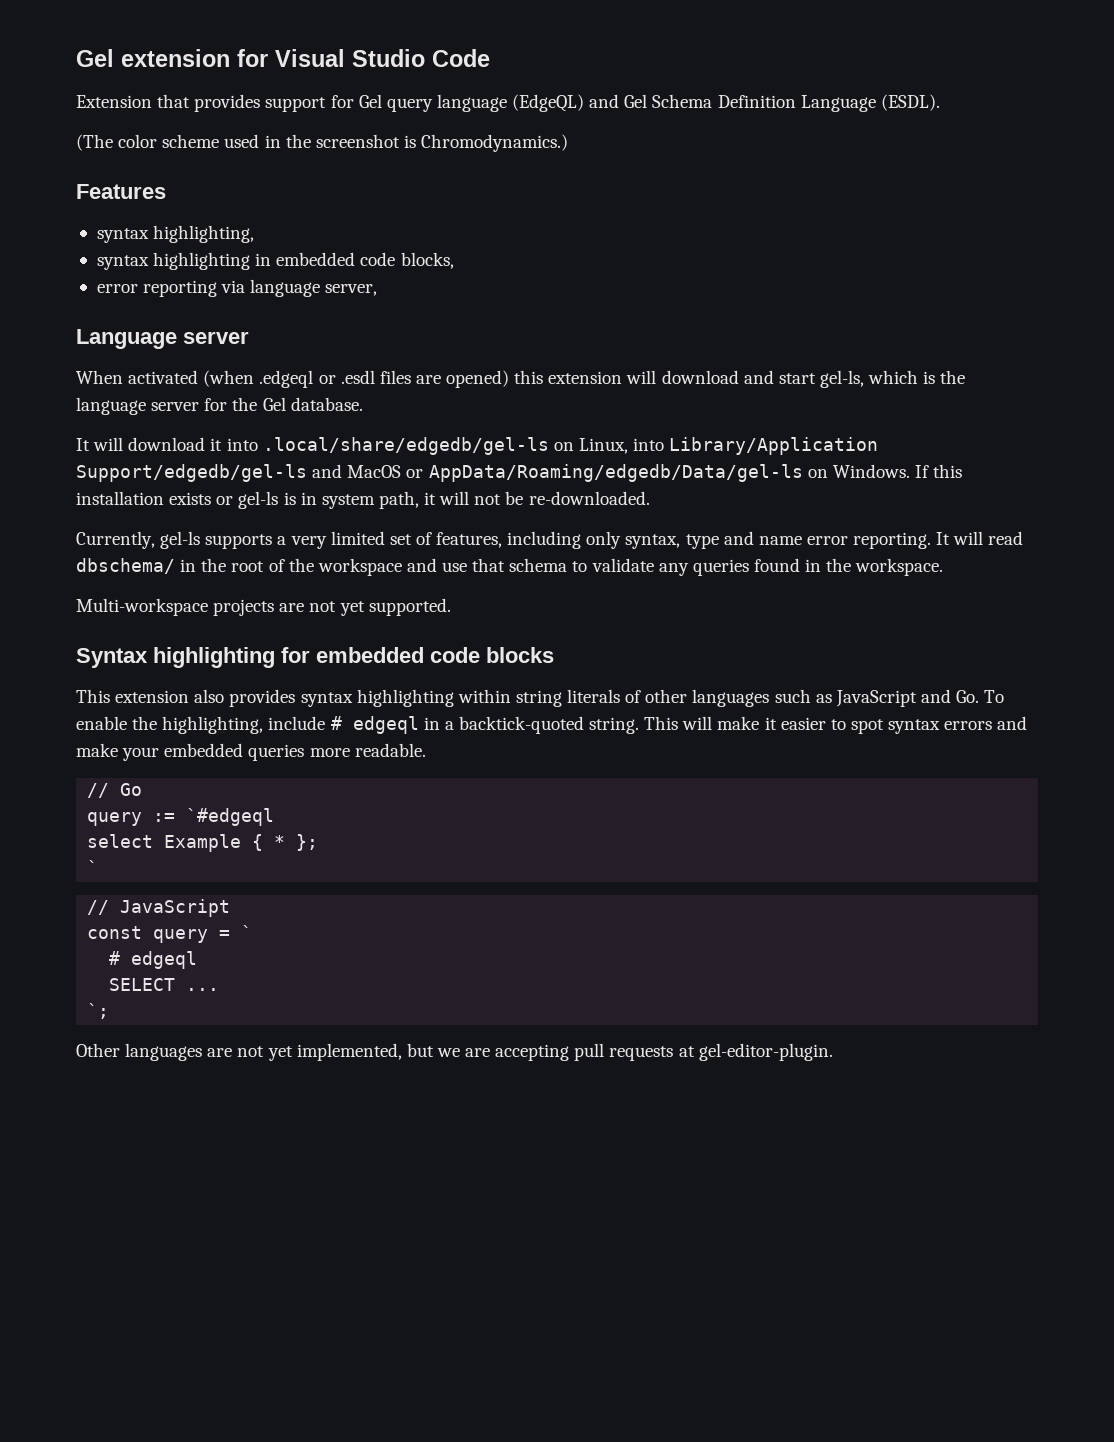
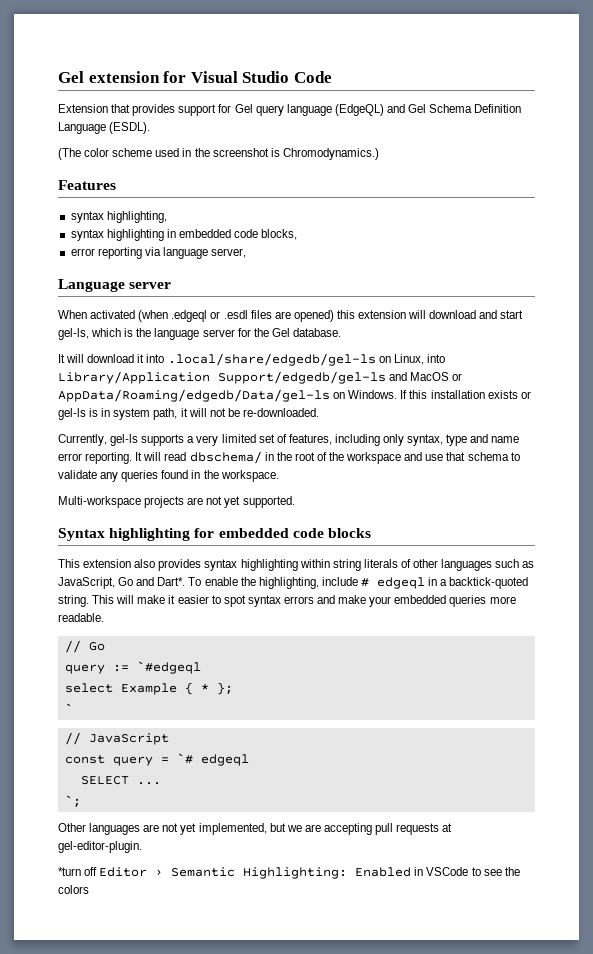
[835,689,980,707] JavaScript and Go. -> [58,577,186,589] JavaScript, Go and Dart*.
[241,925,253,939] [109,951,121,965] ` // # -> [176,753,193,764] `#
(833, 1052) none -> [58,867,520,879] [58,885,89,894] // *turn off Editor › Semantic Highlighting: Enabled in VSCode to see the colors

